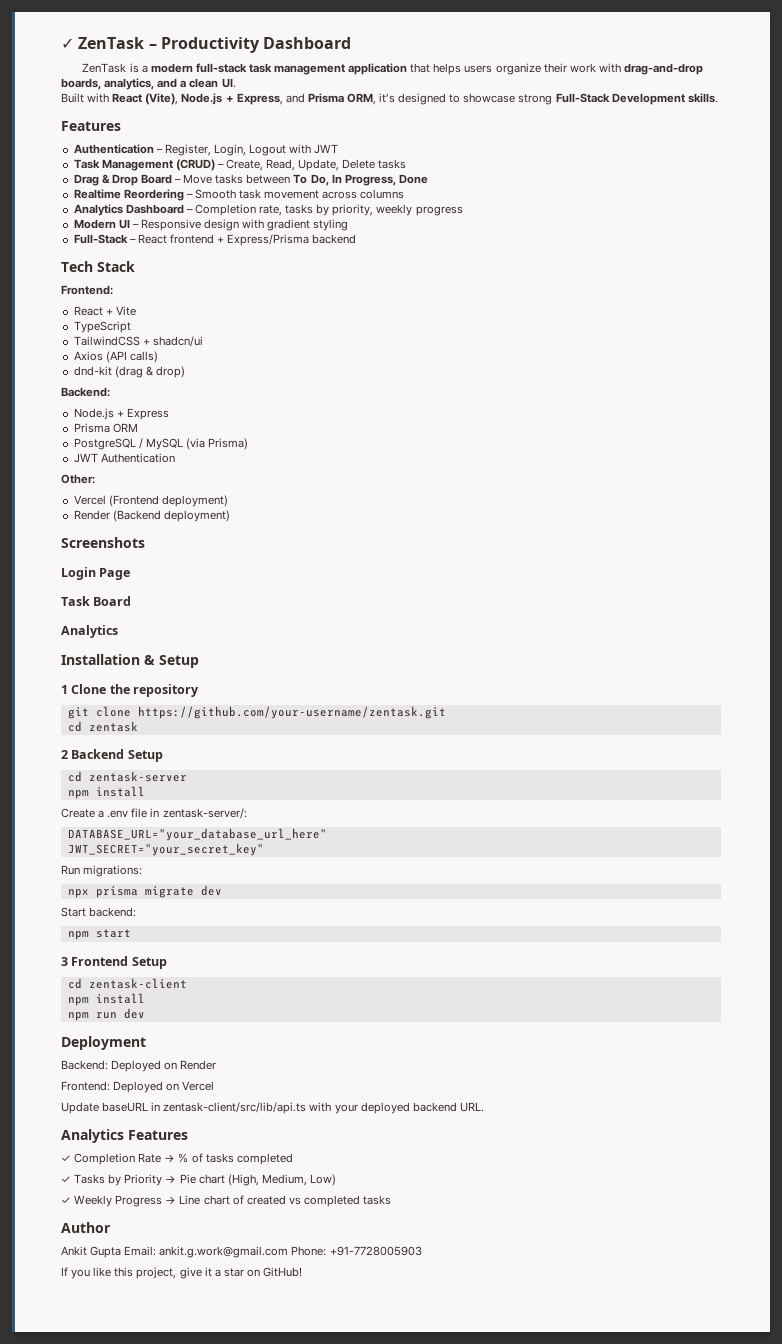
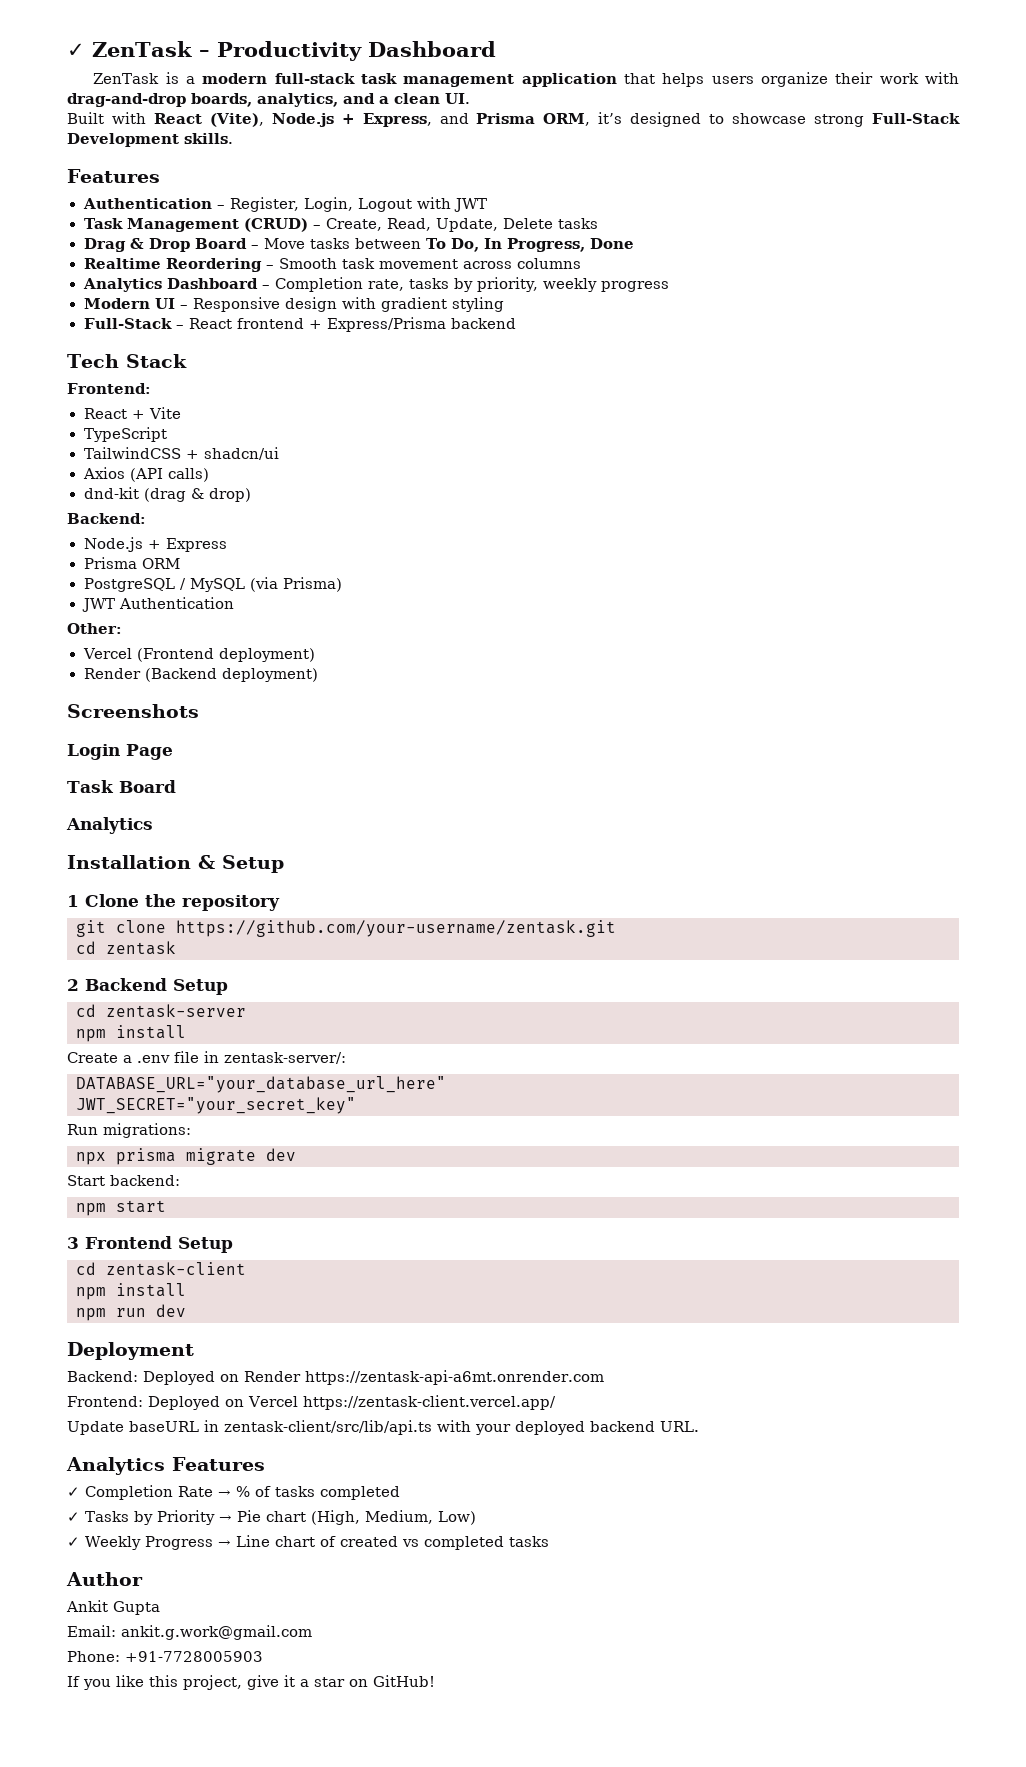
(217, 1065) none -> [305,1370,604,1385] https://zentask-api-a6mt.onrender.com
(215, 1086) none -> [302,1395,556,1410] https://zentask-client.vercel.app/
(122, 1252) none -> (160, 1608) //
(289, 1252) none -> (312, 1632) //

